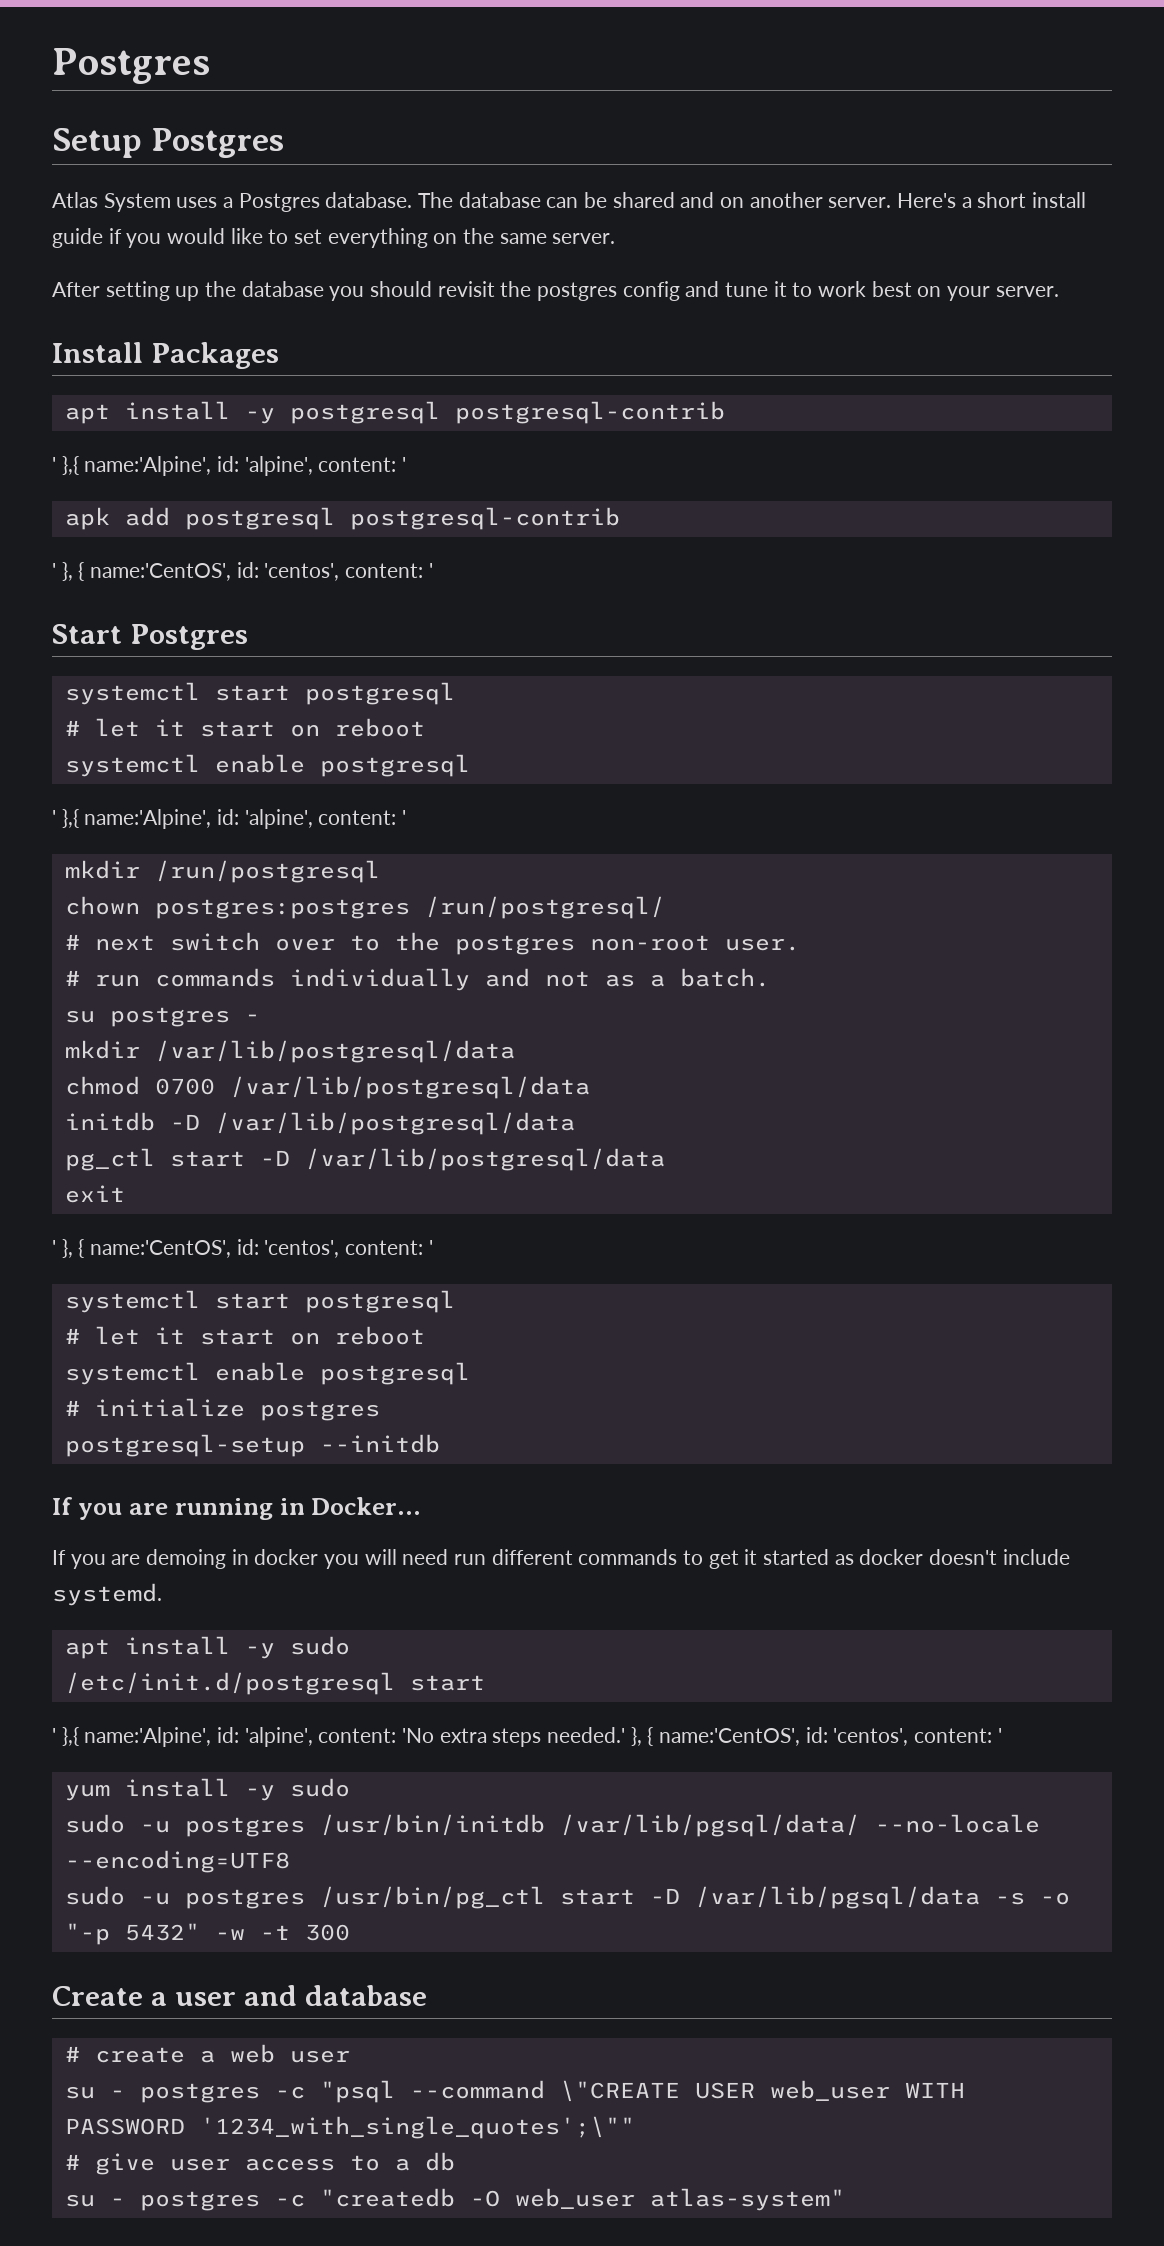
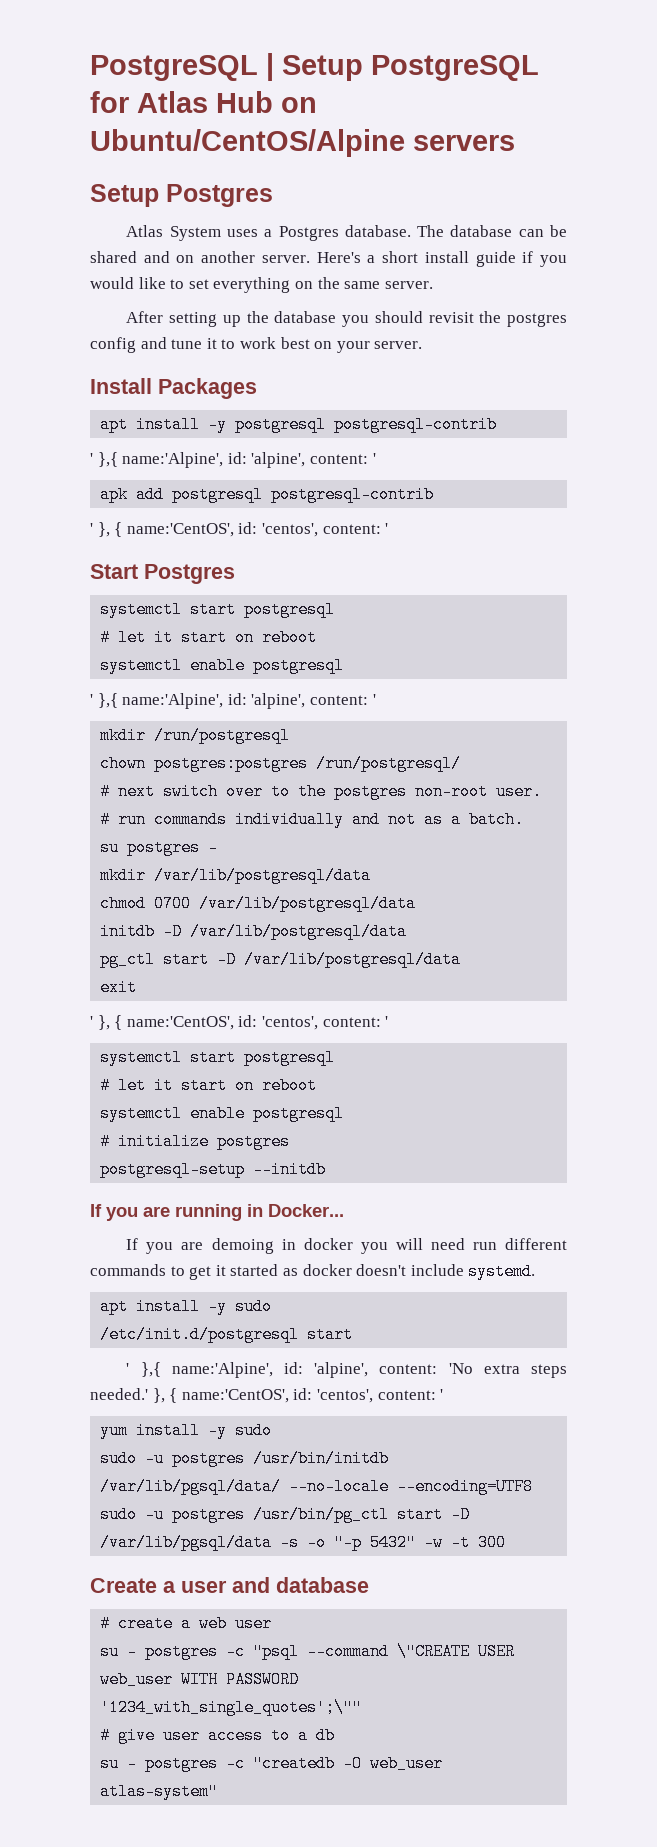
[52,48,210,84] Postgres -> [90,53,539,81] [90,91,317,113] [90,129,515,157] PostgreSQL | Setup PostgreSQL for Atlas Hub on Ubuntu/CentOS/Alpine servers

